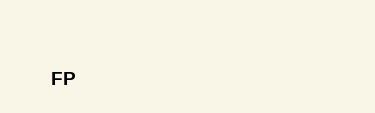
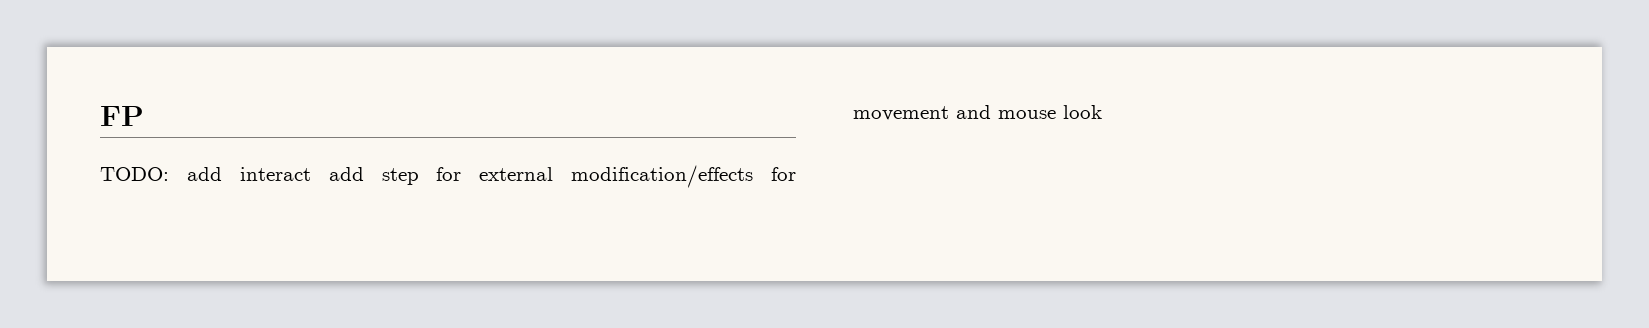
(76, 78) none -> [100,165,796,188] [853,105,1102,121] // TODO: add interact add step for external modification/effects for movement and mouse look

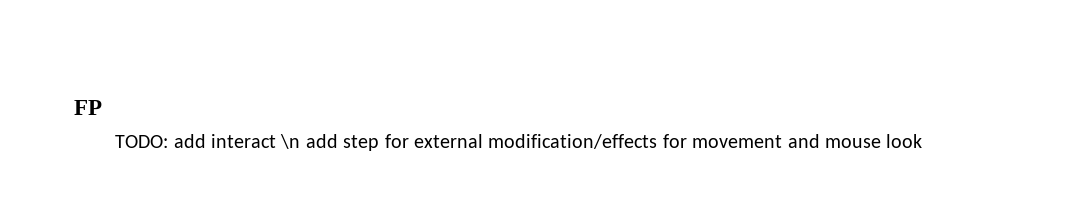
(311, 174) none -> [280,134,301,149] \n

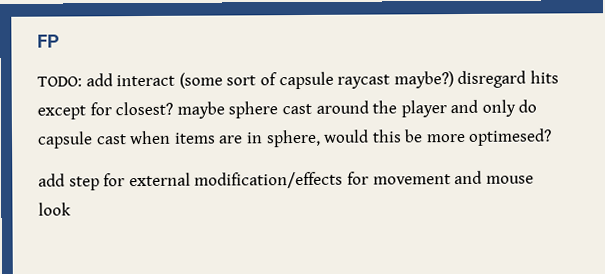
[280,134,301,149] \n -> [178,70,559,90] [37,99,538,120] [37,128,553,149] (some sort of capsule raycast maybe?) disregard hits except for closest? maybe sphere cast around the player and only do capsule cast when items are in sphere, would this be more optimesed? //

